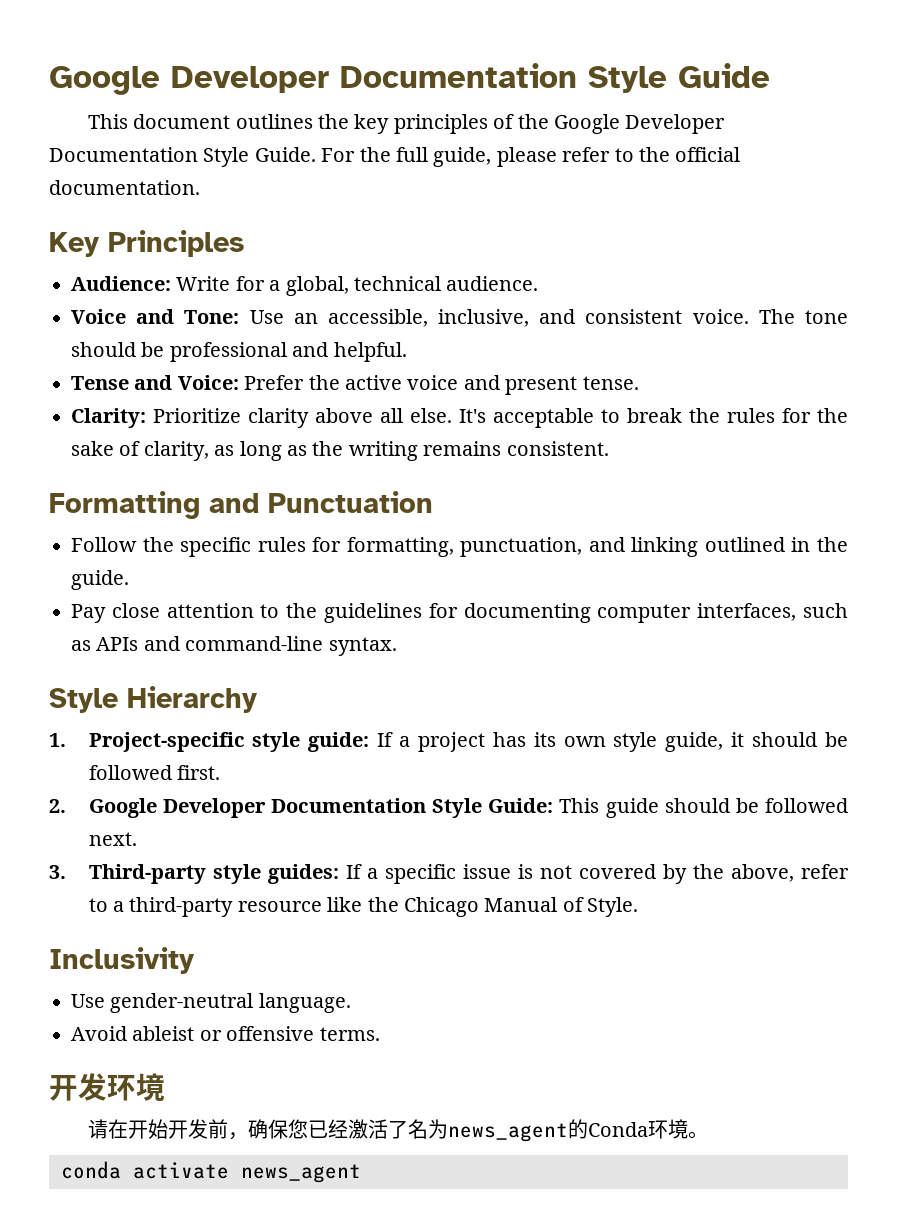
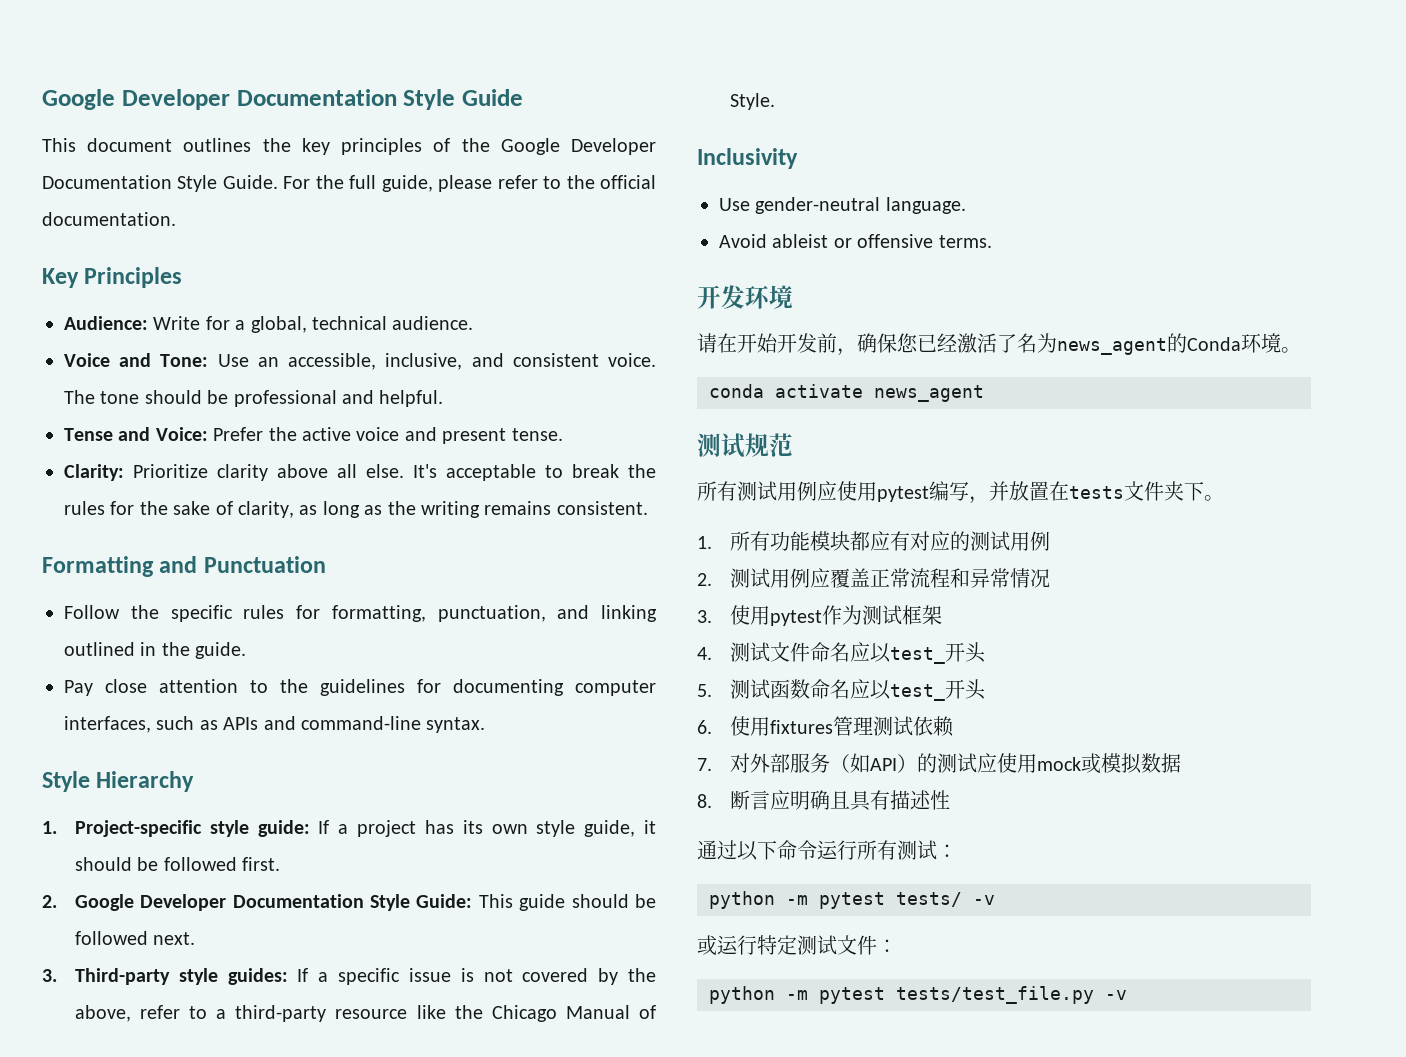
(361, 1173) none -> [697,433,793,458] [697,481,1224,504] [697,531,1050,551] [697,568,1050,588] [697,605,942,626] [697,642,986,664] [697,679,986,701] [697,716,954,737] [697,753,1181,774] [697,790,950,811] [697,840,957,861] [709,891,995,909] [697,935,897,956] [709,986,1127,1004] // 测试规范 // 所有测试用例应使用pytest编写，并放置在tests文件夹下。 // 1.所有功能模块都应有对应的测试用例 // 2.测试用例应覆盖正常流程和异常情况 // 3.使用pytest作为测试框架 // 4.测试文件命名应以test_开头 // 5.测试函数命名应以test_开头 // 6.使用fixtures管理测试依赖 // 7.对外部服务（如API）的测试应使用mock或模拟数据 // 8.断言应明确且具有描述性 // 通过以下命令运行所有测试： // python -m pytest tests/ -v // 或运行特定测试文件： // python -m pytest tests/test_file.py -v

